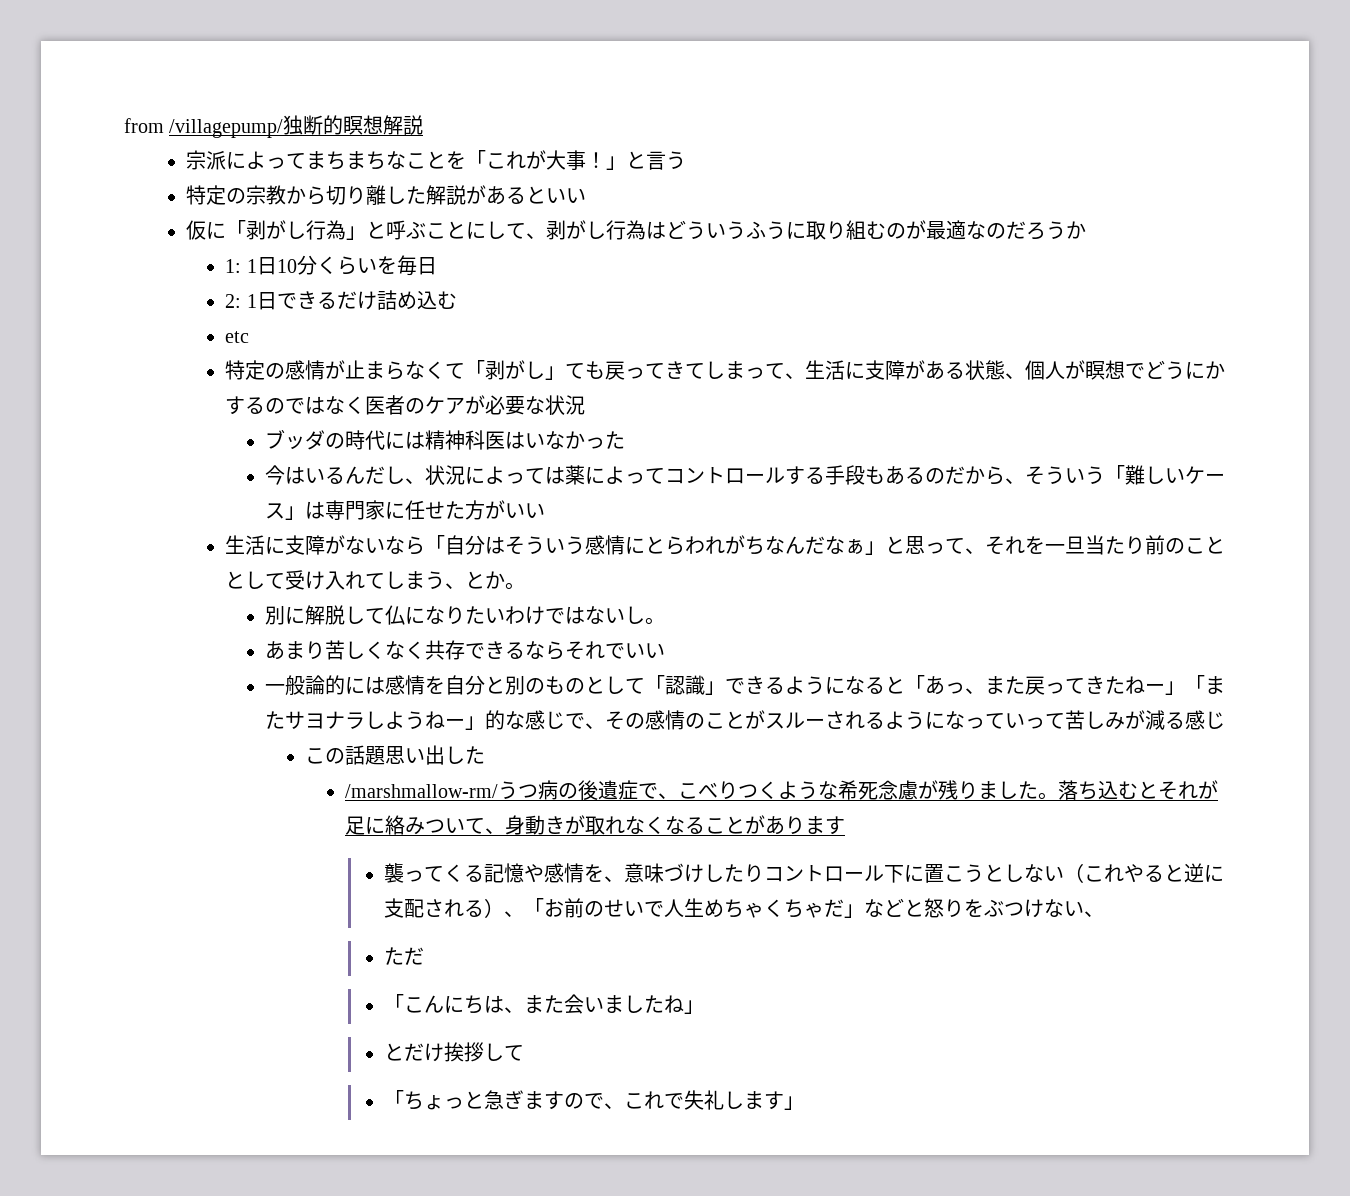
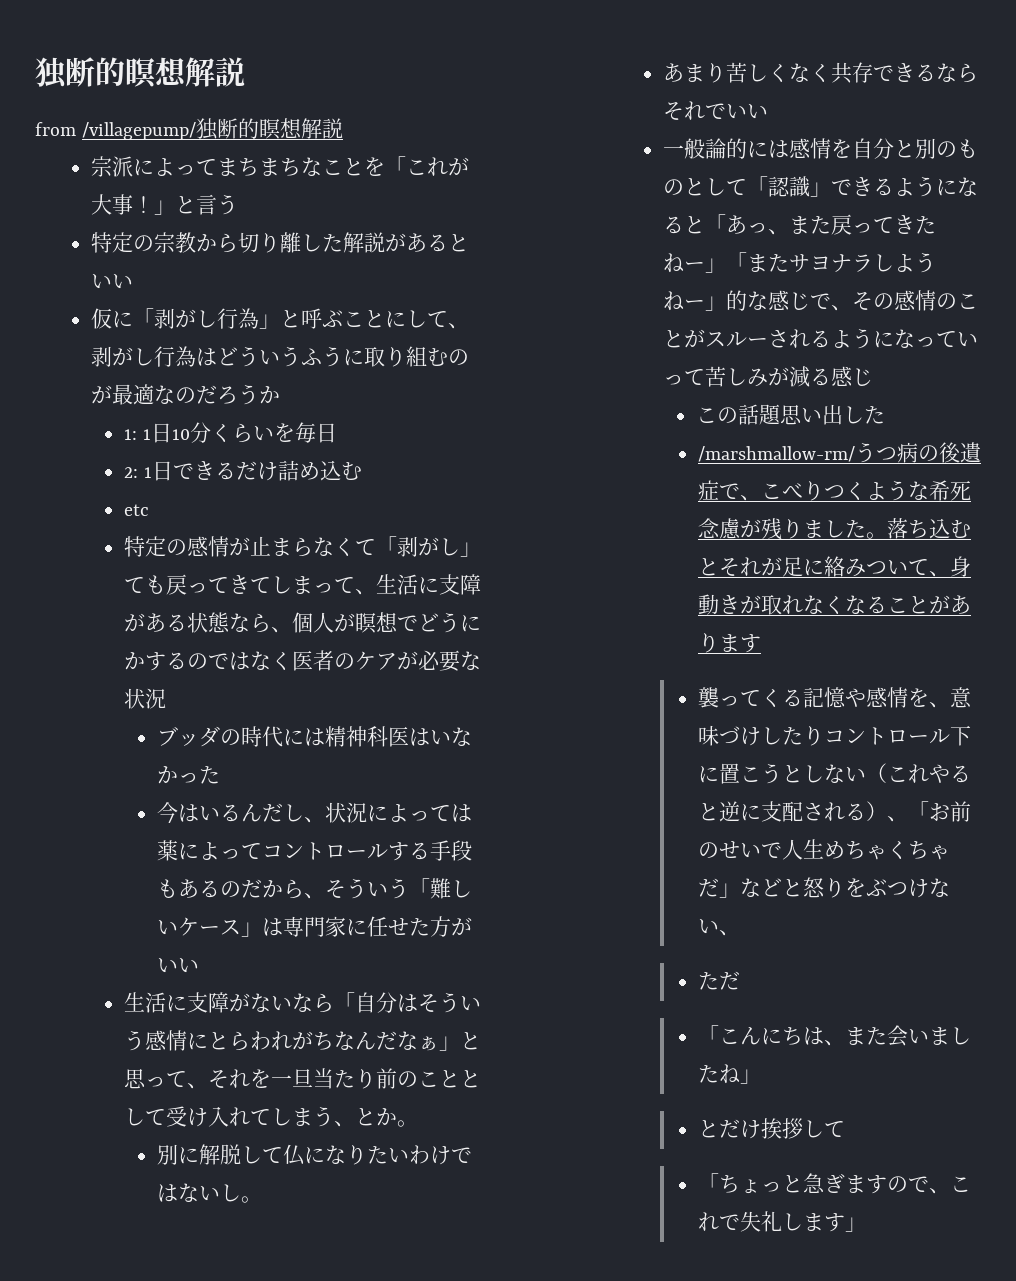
(124, 125) none -> [35,57,245,89] 独断的瞑想解説 //
(1006, 370) none -> [229,613,272,633] なら

